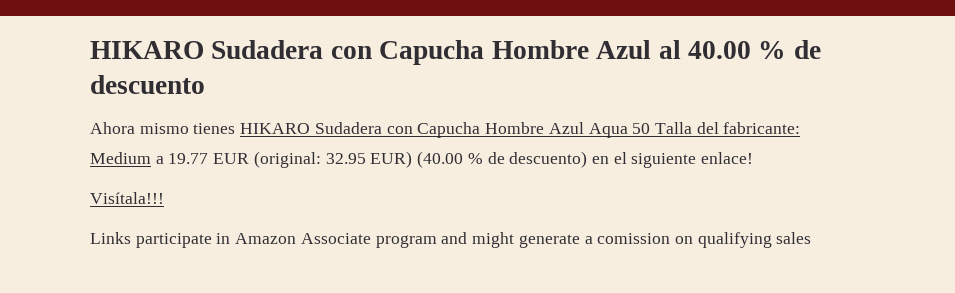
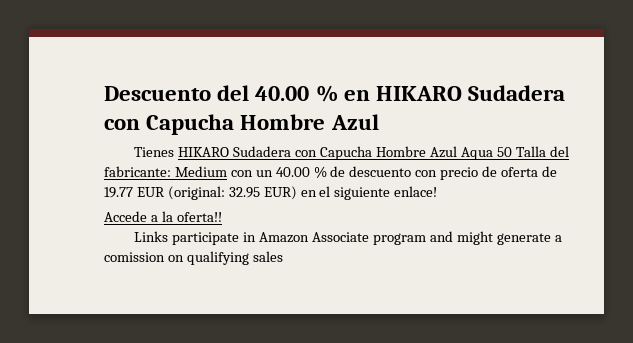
[90,40,821,65] [90,75,205,94] [90,122,236,134] HIKARO Sudadera con Capucha Hombre Azul al 40.00 % de descuento // Ahora mismo tienes -> [104,85,566,102] [104,114,379,135] [134,147,175,157] Descuento del 40.00 % en HIKARO Sudadera con Capucha Hombre Azul // Tienes
[155,156,164,164] a -> [230,166,557,180] con un 40.00 % de descuento con precio de oferta de
[417,151,588,168] (40.00 % de descuento) -> (297, 193) none
[90,192,164,204] Visítala!!! -> [104,211,222,222] Accede a la oferta!!

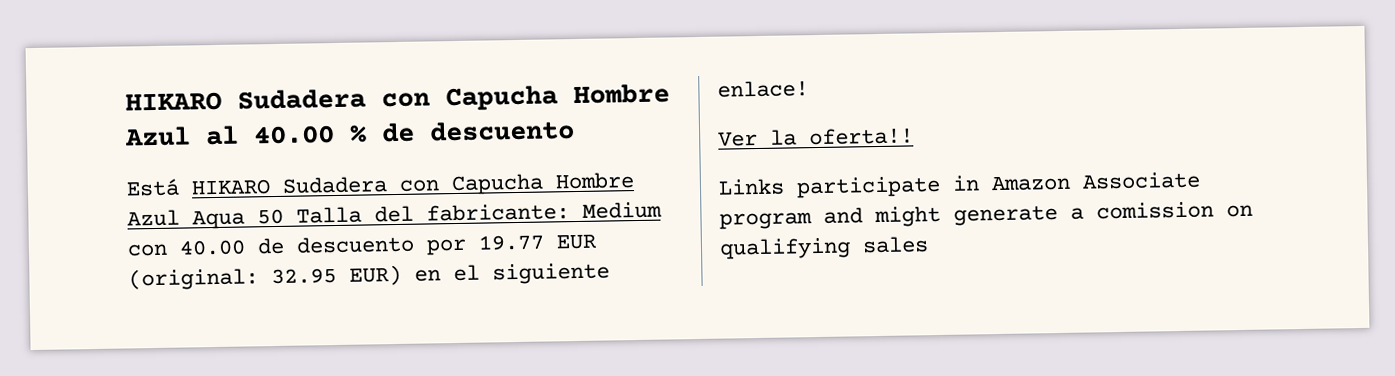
[104,85,566,102] [104,114,379,135] [134,147,175,157] Descuento del 40.00 % en HIKARO Sudadera con Capucha Hombre Azul // Tienes -> [125,83,670,112] [124,120,575,147] [126,178,180,197] HIKARO Sudadera con Capucha Hombre Azul al 40.00 % de descuento // Está
[255,166,557,180] un 40.00 % de descuento con precio de oferta de -> [179,235,467,256] 40.00 de descuento por
[104,211,158,222] Accede a -> [718,131,758,147] Ver

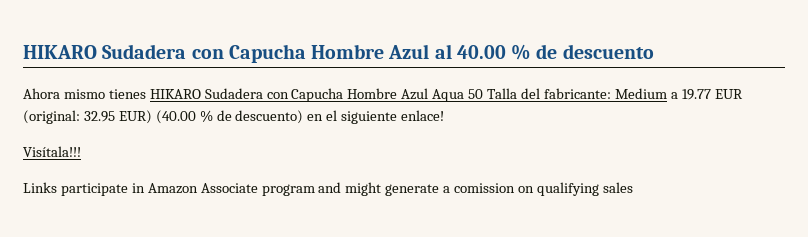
[126,178,180,197] Está -> [23,88,146,99] Ahora mismo tienes
[127,235,467,257] con 40.00 de descuento por -> [670,92,678,99] a
(402, 275) none -> [155,110,304,124] (40.00 % de descuento)
[718,127,914,147] Ver la oferta!! -> [23,146,81,157] Visítala!!!

